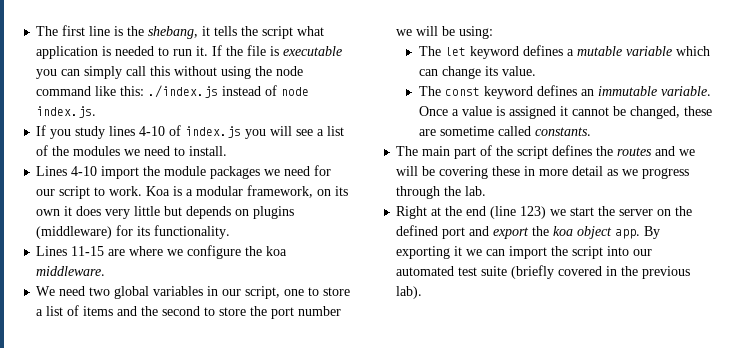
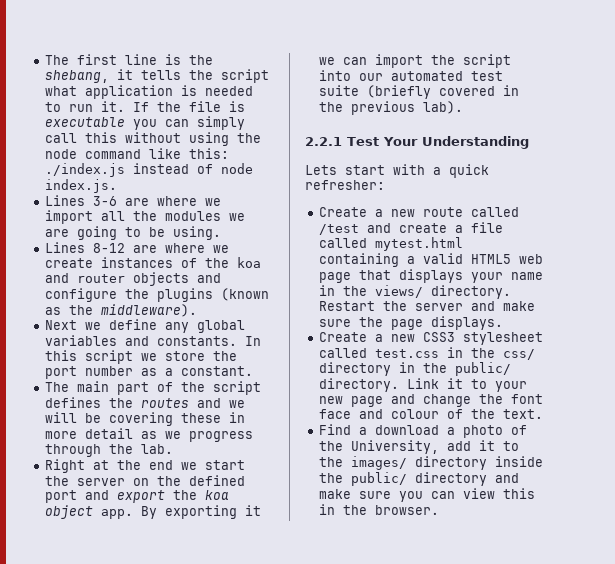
[36,125,345,139] [36,145,228,156] [36,165,332,179] [36,185,349,199] [36,206,295,219] [36,225,231,239] [36,245,288,259] [36,266,106,276] [36,286,351,299] [36,305,342,319] [396,26,494,39] [418,45,710,59] [418,66,536,79] [418,85,711,99] [418,106,712,119] [418,126,591,136] If you study lines 4-10 of index.js you will see a list of the modules we need to install. // Lines 4-10 import the module packages we need for our script to work. Koa is a modular framework, on its own it does very little but depends on plugins (middleware) for its functionality. // Lines 11-15 are where we configure the koa middleware. // We need two global variables in our script, one to store a list of items and the second to store the port number we will be using: // The let keyword defines a mutable variable which can change its value. // The const keyword defines an immutable variable. Once a value is assigned it cannot be changed, these are sometime called constants. -> [44,195,221,206] [44,210,245,224] [44,226,221,240] [44,242,229,253] [44,257,261,268] [44,272,221,286] [44,288,269,302] [44,304,197,317] [44,319,245,333] [44,335,261,346] [44,350,237,364] [44,366,253,379] Lines 3-6 are where we import all the modules we are going to be using. // Lines 8-12 are where we create instances of the koa and router objects and configure the plugins (known as the middleware). // Next we define any global variables and constants. In this script we store the port number as a constant.
[490,206,547,219] (line 123) -> (173, 465) none
(423, 292) none -> [305,136,529,149] [305,164,489,178] [305,180,385,190] [318,207,519,217] [318,222,503,235] [318,237,463,251] [318,253,543,267] [318,269,543,283] [318,285,511,299] [318,301,535,311] [318,316,503,330] [318,332,543,345] [318,347,535,360] [318,362,511,376] [318,378,527,392] [318,394,543,407] [318,409,543,419] [318,424,527,438] [318,440,519,454] [318,456,543,470] [318,472,519,486] [318,488,535,502] [318,504,439,515] // 2.2.1 Test Your Understanding // Lets start with a quick refresher: // Create a new route called /test and create a file called mytest.html containing a valid HTML5 web page that displays your name in the views/ directory. Restart the server and make sure the page displays. // Create a new CSS3 stylesheet called test.css in the css/ directory in the public/ directory. Link it to your new page and change the font face and colour of the text. // Find a download a photo of the University, add it to the images/ directory inside the public/ directory and make sure you can view this in the browser.

